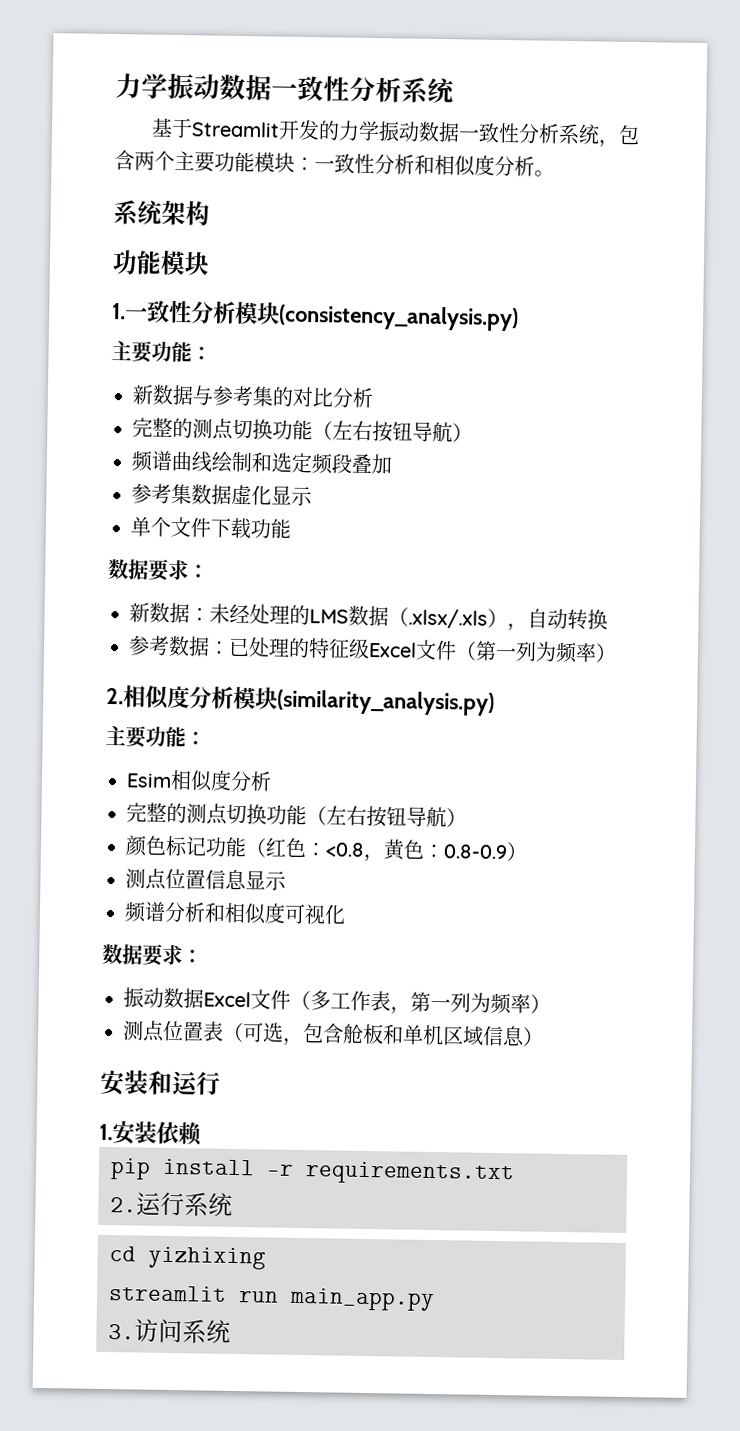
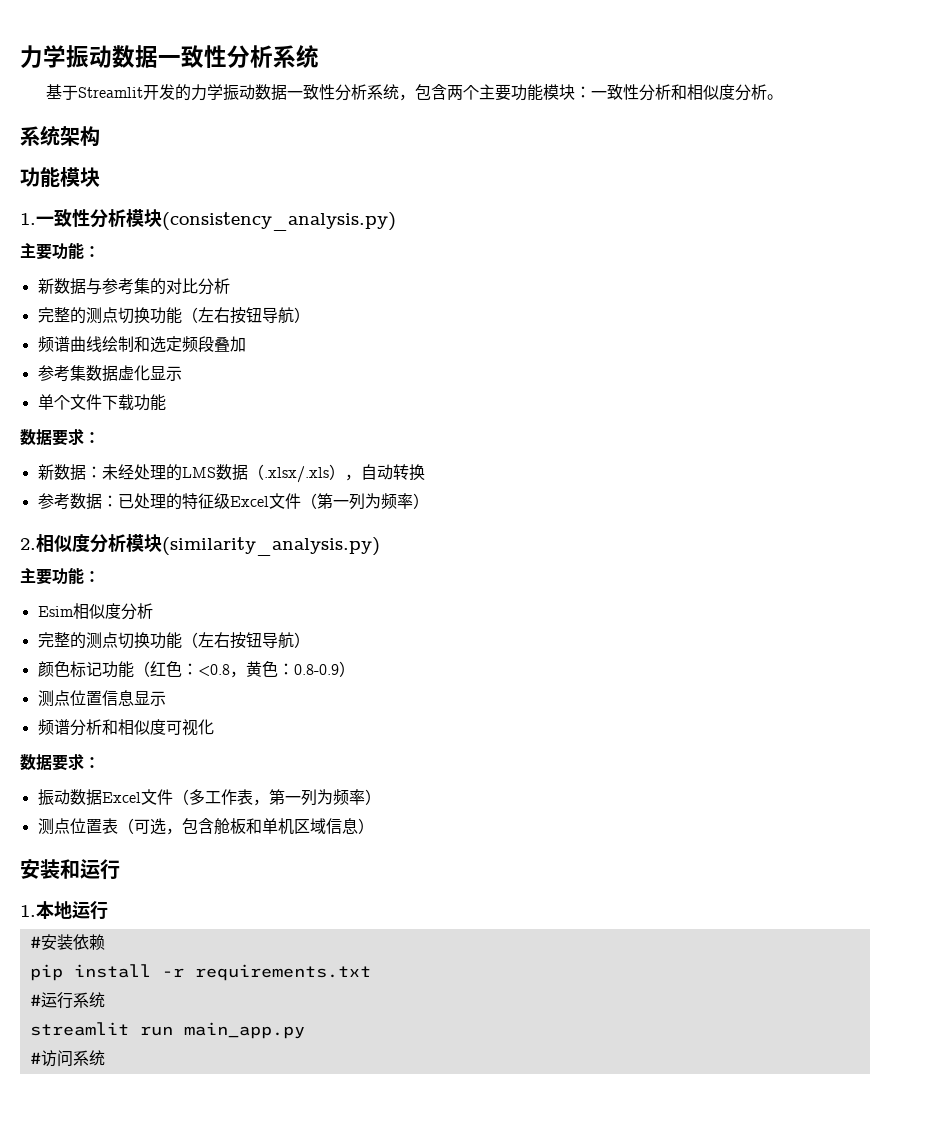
(113, 1132) none -> [36,901,108,920] [29,936,41,948] 本地运行 // #
[110,1197,137,1213] 2. -> [29,994,41,1006] #
[109,1246,266,1270] // cd yizhixing -> (105, 1000) none
[108,1324,135,1340] 3. -> [29,1052,41,1064] #

